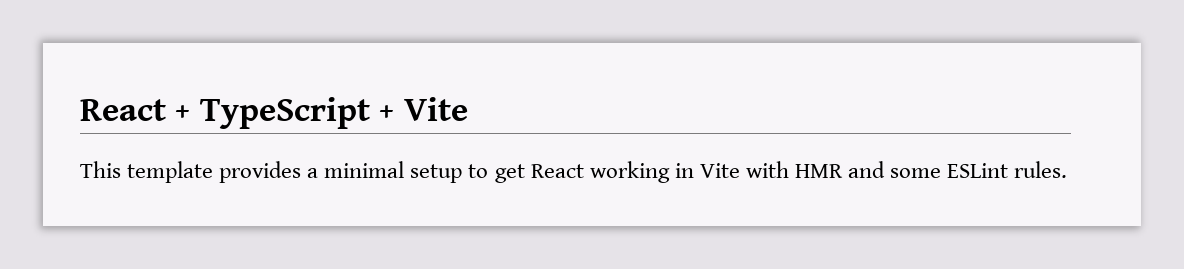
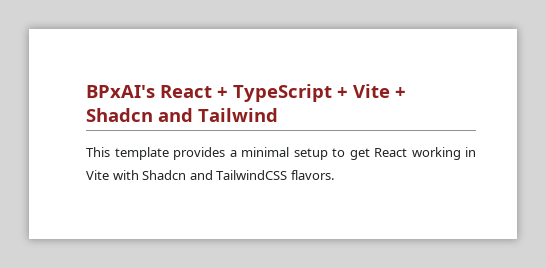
(80, 110) none -> [86,85,155,98] BPxAI's
(468, 109) none -> [395,87,406,98] [86,108,278,122] + Shadcn and Tailwind
[794,161,1068,178] HMR and some ESLint rules. -> [142,170,334,180] Shadcn and TailwindCSS flavors.

